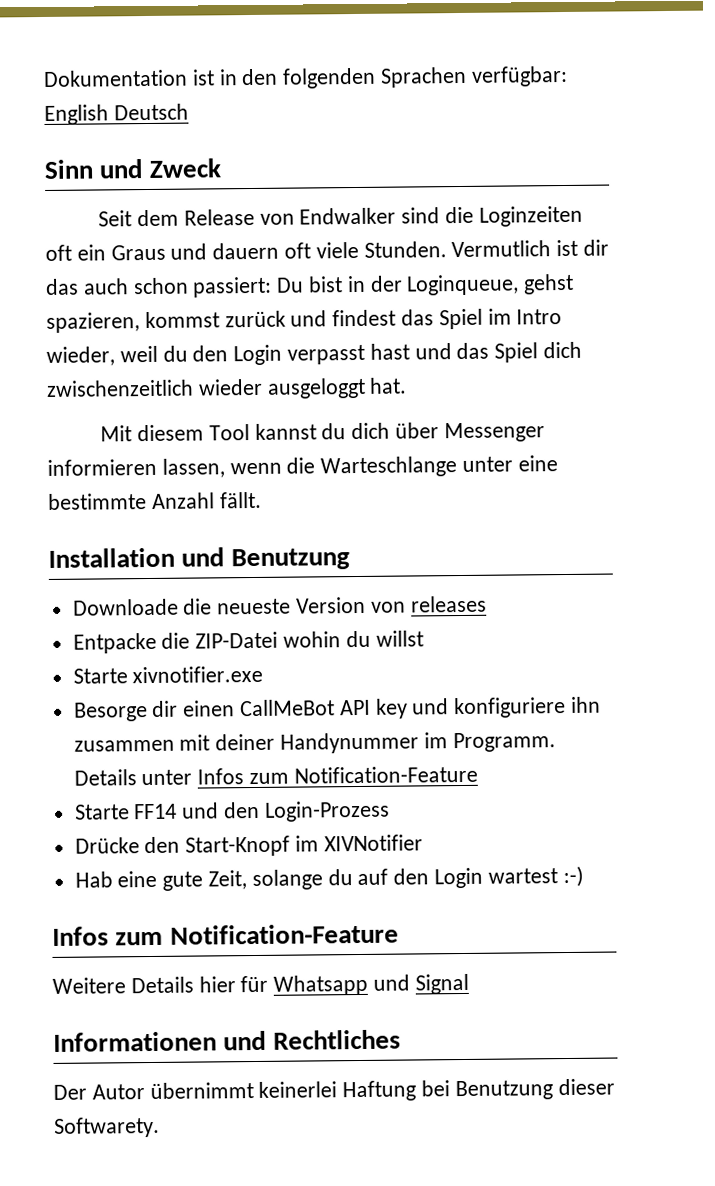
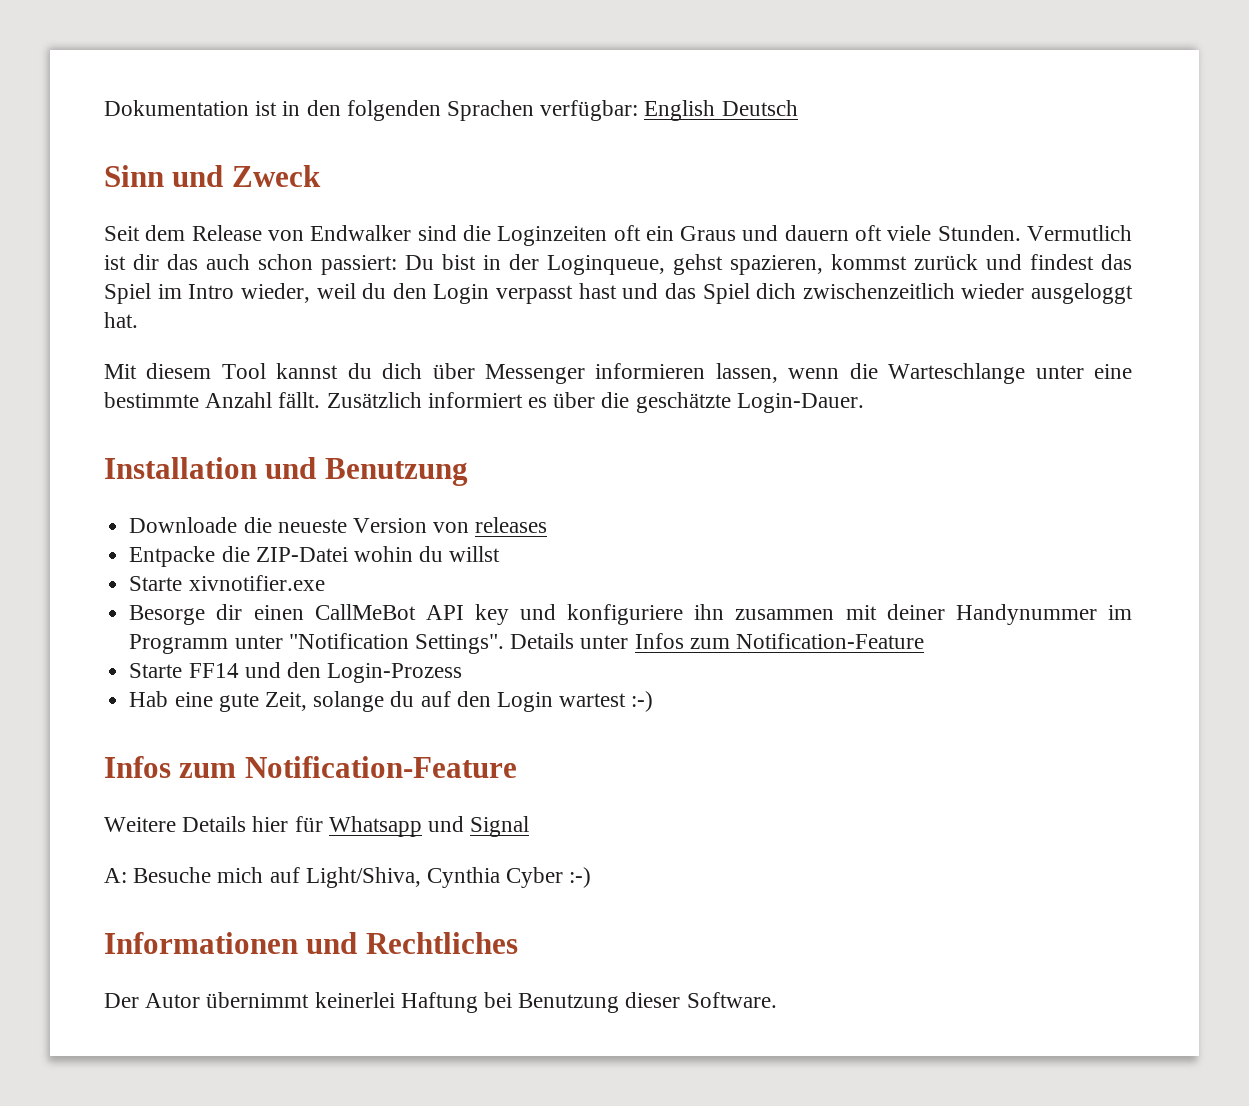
(262, 500) none -> [326,392,864,413] Zusätzlich informiert es über die geschätzte Login-Dauer.
[452,732,556,753] Programm. -> [129,633,504,654] Programm unter "Notification Settings".
[74,834,423,857] // Drücke den Start-Knopf im XIVNotifier -> (463, 673) none
(469, 984) none -> [104,867,592,888] // A: Besuche mich auf Light/Shiva, Cynthia Cyber :-)
[54,1116,160,1138] Softwarety. -> [686,992,777,1008] Software.

